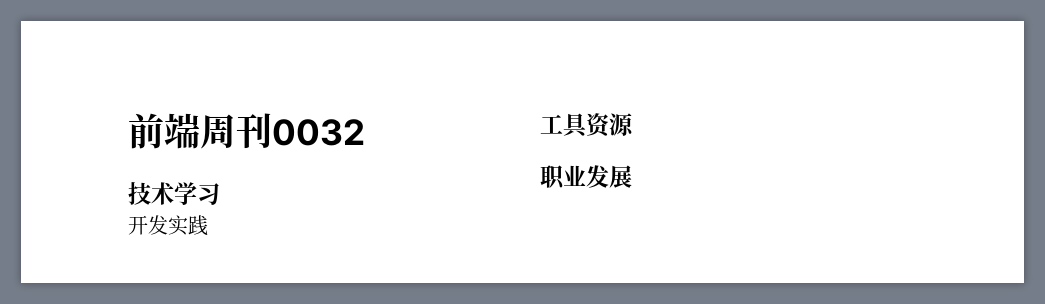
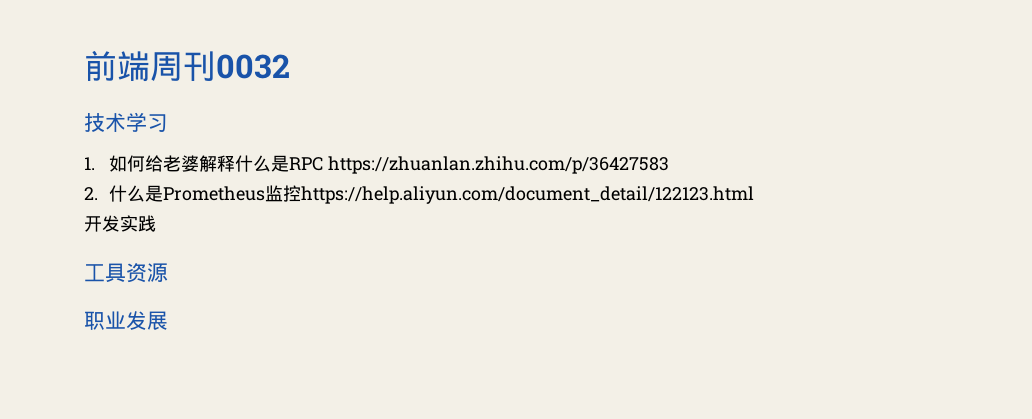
(220, 194) none -> [84,155,669,174] [84,185,755,204] // 1.如何给老婆解释什么是RPC https://zhuanlan.zhihu.com/p/36427583 // 2.什么是Prometheus监控https://help.aliyun.com/document_detail/122123.html

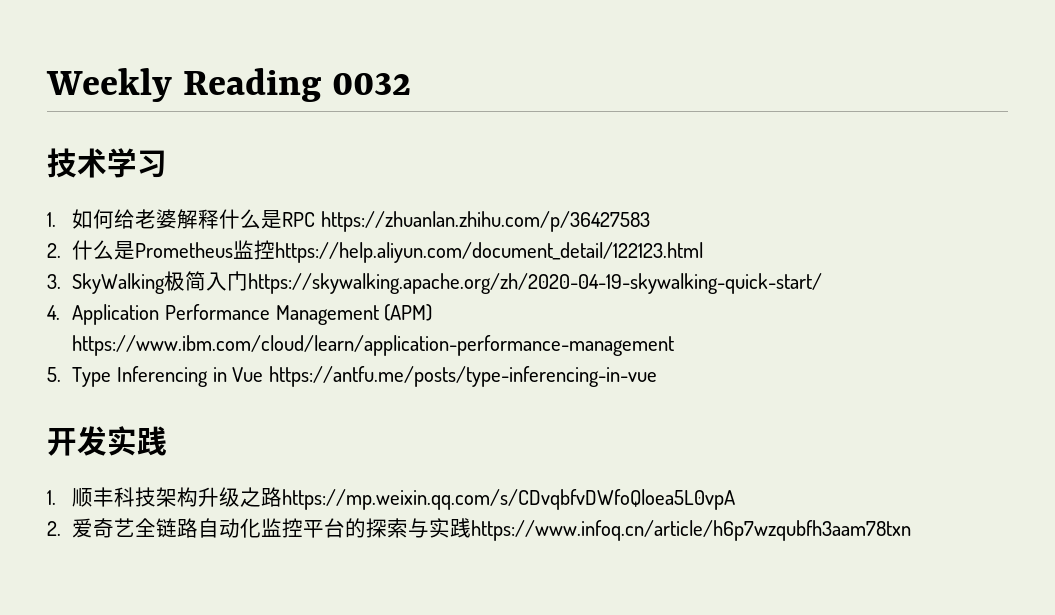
[84,50,216,82] 前端周刊 -> [46,68,322,102] Weekly Reading
[84,215,156,232] [84,263,168,283] [84,311,168,330] 开发实践 // 工具资源 // 职业发展 -> [47,271,823,294] [47,304,433,325] [72,335,675,356] [47,366,657,387] [47,426,167,456] [47,487,736,510] [47,518,912,541] 3. SkyWalking极简入门https://skywalking.apache.org/zh/2020-04-19-skywalking-quick-start/ // 4. Application Performance Management (APM) https://www.ibm.com/cloud/learn/application-performance-management // 5. Type Inferencing in Vue https://antfu.me/posts/type-inferencing-in-vue // 开发实践 // 1.顺丰科技架构升级之路https://mp.weixin.qq.com/s/CDvqbfvDWfoQloea5L0vpA // 2.爱奇艺全链路自动化监控平台的探索与实践https://www.infoq.cn/article/h6p7wzqubfh3aam78txn

